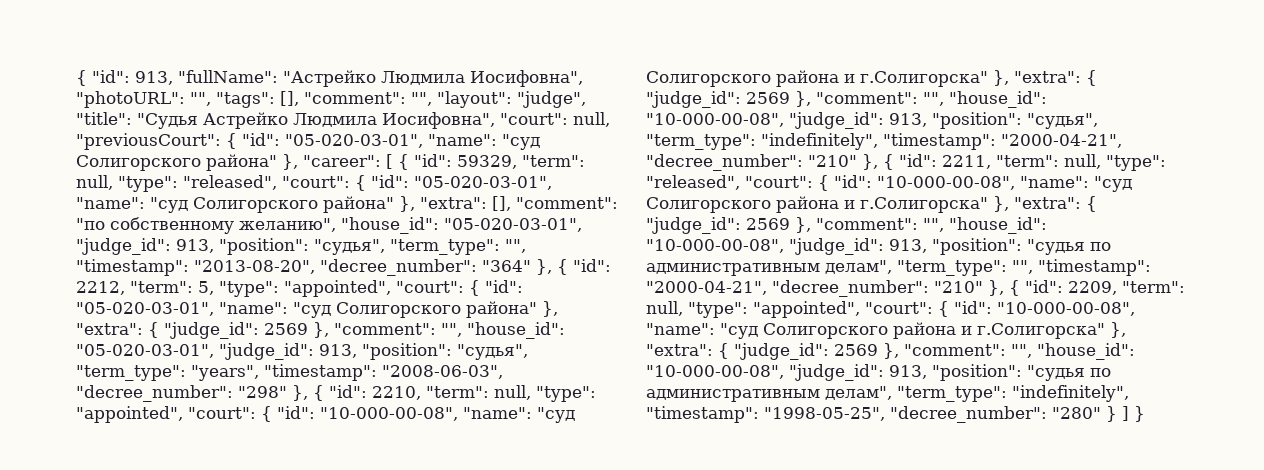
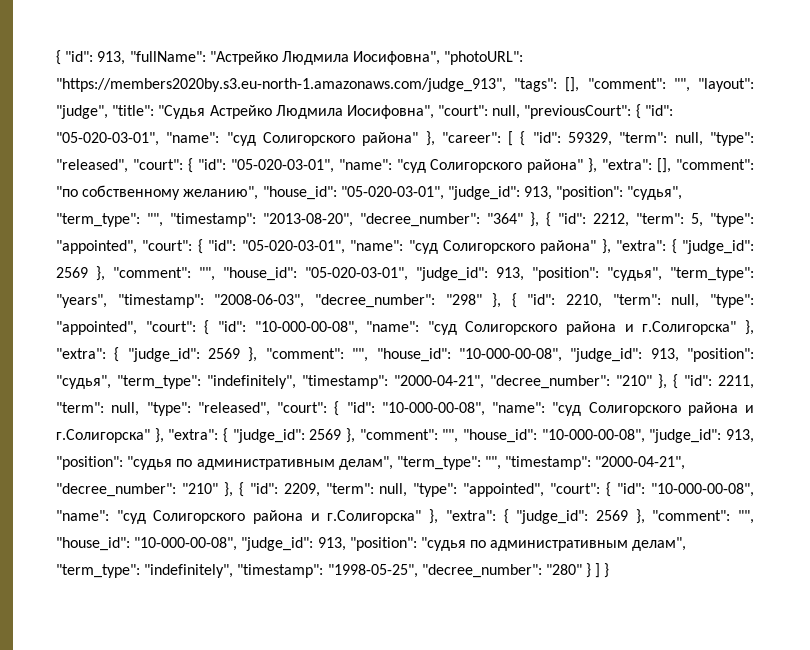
[190,92,211,106] "", -> [56,78,506,92] "https://members2020by.s3.eu-north-1.amazonaws.com/judge_913",

